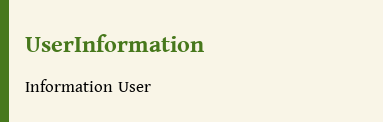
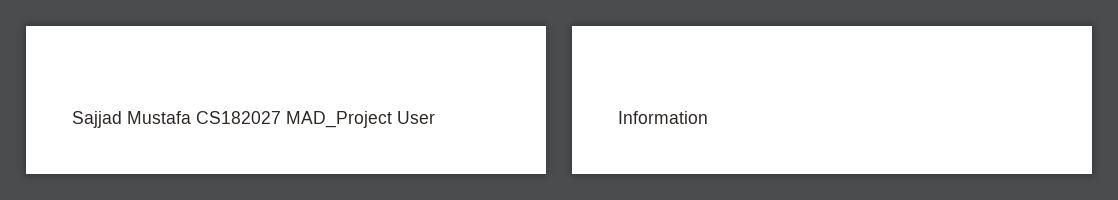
[25,34,204,52] [25,79,151,92] UserInformation // Information User -> [72,111,708,128] Sajjad Mustafa CS182027 MAD_Project User Information

